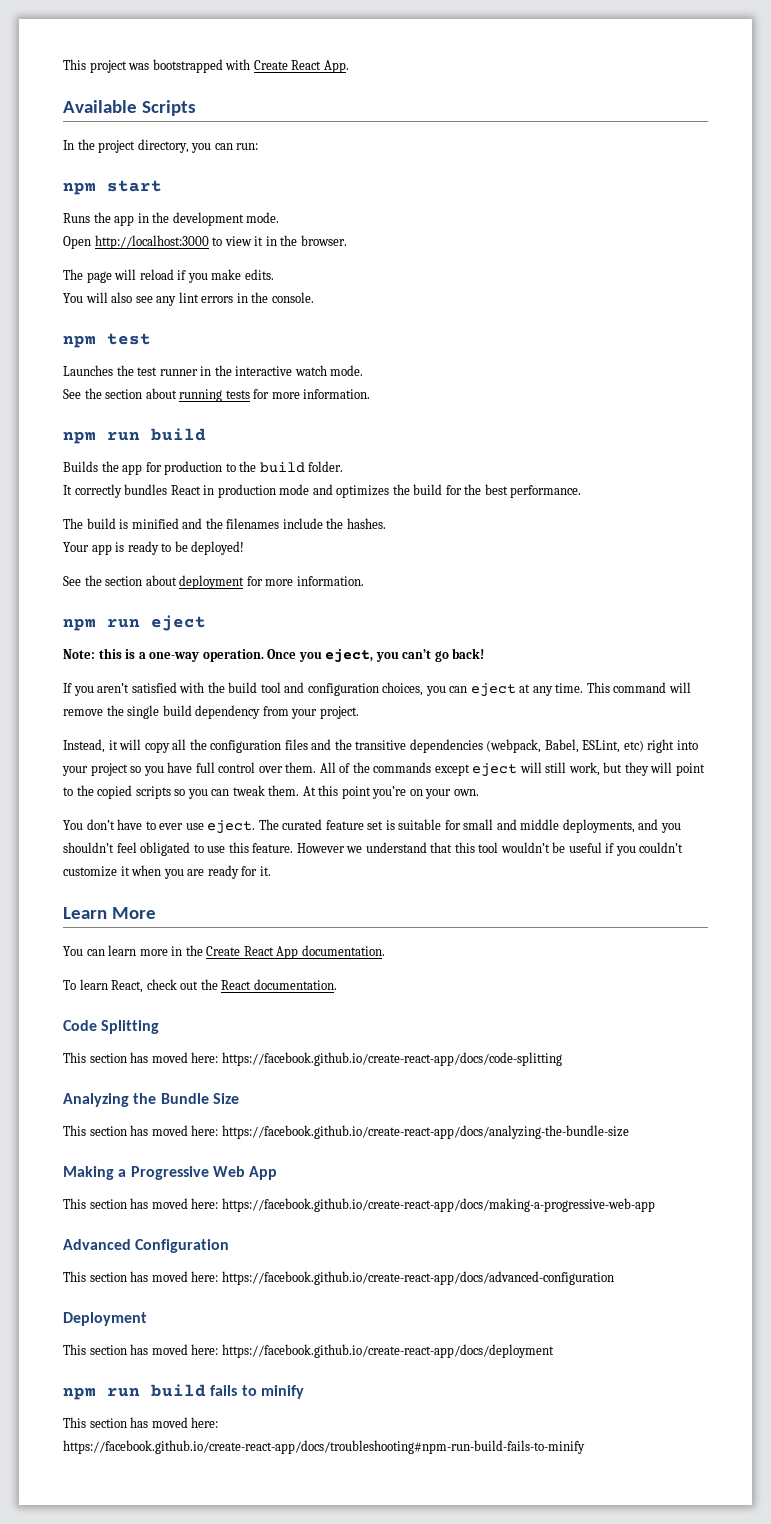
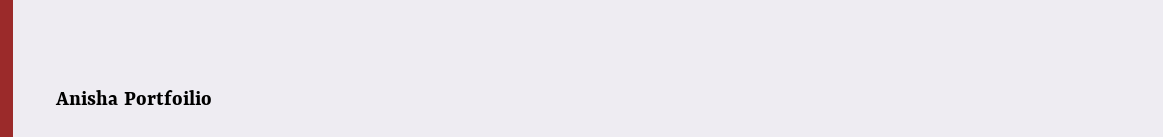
[63,59,349,73] [63,100,196,116] [63,139,259,153] [63,180,162,195] [63,212,280,226] [63,235,347,249] [63,269,274,283] [63,292,314,306] [63,333,151,348] [63,365,364,376] [63,388,371,402] [63,428,206,444] [63,461,344,475] [63,484,582,498] [63,518,386,529] [63,541,245,555] [63,575,364,589] [63,615,206,631] [63,648,485,663] [63,682,691,697] [63,705,359,719] [63,739,698,753] [62,762,705,777] [63,785,479,799] [63,819,681,834] [63,842,684,856] [63,865,271,879] [63,907,156,919] [63,945,385,959] [63,979,337,993] [63,1020,160,1034] [63,1052,562,1066] [63,1093,239,1107] [63,1125,629,1139] [63,1166,278,1180] [63,1198,655,1212] [63,1239,230,1253] [63,1271,614,1285] [63,1312,147,1326] [63,1344,554,1358] [63,1384,304,1400] [63,1417,219,1428] [63,1440,585,1454] This project was bootstrapped with Create React App. // Available Scripts // In the project directory, you can run: // npm start // Runs the app in the development mode. // Open http://localhost:3000 to view it in the browser. // The page will reload if you make edits. // You will also see any lint errors in the console. // npm test // Launches the test runner in the interactive watch mode. // See the section about running tests for more information. // npm run build // Builds the app for production to the build folder. // It correctly bundles React in production mode and optimizes the build for the best performance. // The build is minified and the filenames include the hashes. // Your app is ready to be deployed! // See the section about deployment for more information. // npm run eject // Note: this is a one-way operation. Once you eject, you can’t go back! // If you aren’t satisfied with the build tool and configuration choices, you can eject at any time. This command will remove the single build dependency from your project. // Instead, it will copy all the configuration files and the transitive dependencies (webpack, Babel, ESLint, etc) right into your project so you have full control over them. All of the commands except eject will still work, but they will point to the copied scripts so you can tweak them. At this point you’re on your own. // You don’t have to ever use eject. The curated feature set is suitable for small and middle deployments, and you shouldn’t feel obligated to use this feature. However we understand that this tool wouldn’t be useful if you couldn’t customize it when you are ready for it. // Learn More // You can learn more in the Create React App documentation. // To learn React, check out the React documentation. // Code Splitting // This section has moved here: https://facebook.github.io/create-react-app/docs/code-splitting // Analyzing the Bundle Size // This section has moved here: https://facebook.github.io/create-react-app/docs/analyzing-the-bundle-size // Making a Progressive Web App // This section has moved here: https://facebook.github.io/create-react-app/docs/making-a-progressive-web-app // Advanced Configuration // This section has moved here: https://facebook.github.io/create-react-app/docs/advanced-configuration // Deployment // This section has moved here: https://facebook.github.io/create-react-app/docs/deployment // npm run build fails to minify // This section has moved here: https://facebook.github.io/create-react-app/docs/troubleshooting#npm-run-build-fails-to-minify -> [55,90,212,105] Anisha Portfoilio

